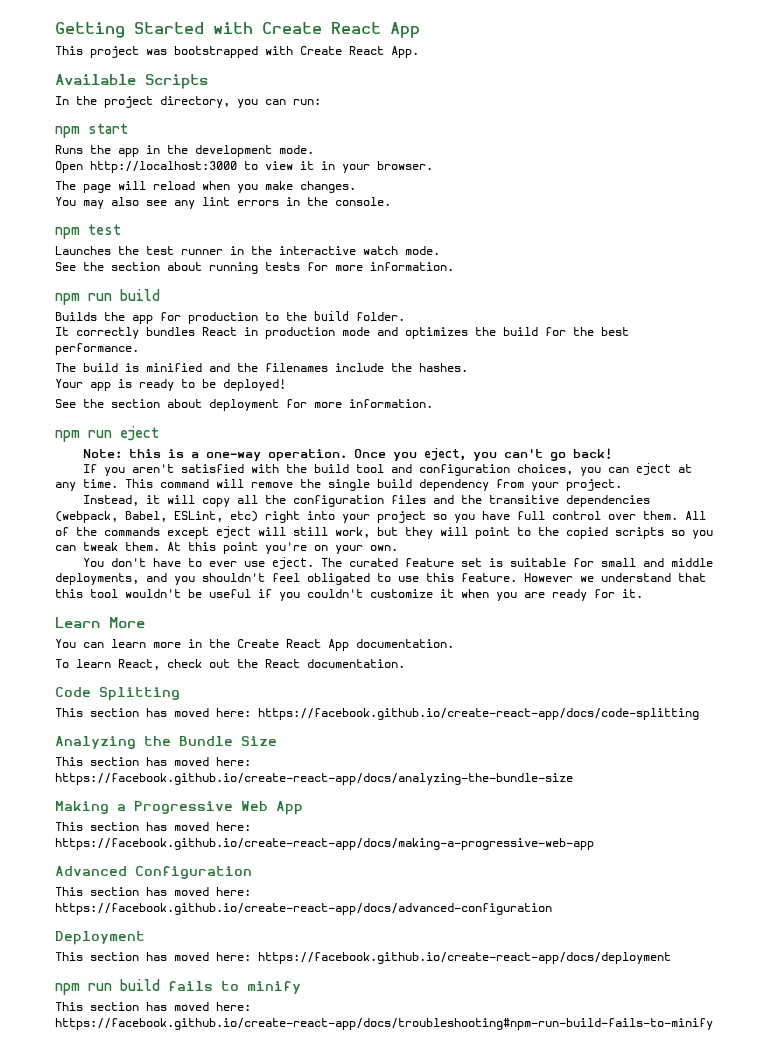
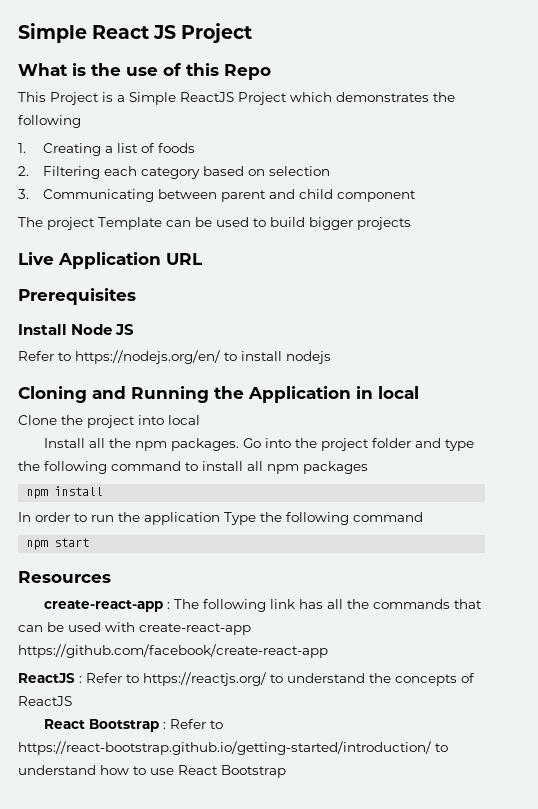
[55,22,420,38] [55,46,419,58] [55,74,208,89] [55,96,321,108] [55,123,128,138] [55,145,314,157] [55,161,433,173] [55,181,356,193] [55,197,391,209] [55,224,121,239] [55,246,440,255] [55,262,454,274] [55,289,160,305] [55,311,405,324] [55,327,629,339] [55,343,139,355] [55,363,468,372] [55,379,286,391] [55,399,433,411] [55,426,159,442] [82,448,612,461] [82,463,692,476] [55,479,622,491] [82,495,650,507] [55,511,706,523] [55,526,713,539] [55,542,398,554] [82,557,713,570] [55,573,706,585] [55,589,643,601] [55,617,145,628] [55,639,454,651] [55,659,405,670] [55,687,180,701] [55,708,699,720] [55,736,277,749] [55,757,251,766] [55,773,573,785] [55,801,303,815] [55,822,251,831] [55,838,594,850] [55,866,252,879] [55,887,251,896] [55,903,552,915] [55,931,145,945] [55,952,671,964] [55,979,301,995] [55,1002,251,1011] [55,1018,713,1030] Getting Started with Create React App // This project was bootstrapped with Create React App. // Available Scripts // In the project directory, you can run: // npm start // Runs the app in the development mode. // Open http://localhost:3000 to view it in your browser. // The page will reload when you make changes. // You may also see any lint errors in the console. // npm test // Launches the test runner in the interactive watch mode. // See the section about running tests for more information. // npm run build // Builds the app for production to the build folder. // It correctly bundles React in production mode and optimizes the build for the best performance. // The build is minified and the filenames include the hashes. // Your app is ready to be deployed! // See the section about deployment for more information. // npm run eject // Note: this is a one-way operation. Once you eject, you can't go back! // If you aren't satisfied with the build tool and configuration choices, you can eject at any time. This command will remove the single build dependency from your project. // Instead, it will copy all the configuration files and the transitive dependencies (webpack, Babel, ESLint, etc) right into your project so you have full control over them. All of the commands except eject will still work, but they will point to the copied scripts so you can tweak them. At this point you're on your own. // You don't have to ever use eject. The curated feature set is suitable for small and middle deployments, and you shouldn't feel obligated to use this feature. However we understand that this tool wouldn't be useful if you couldn't customize it when you are ready for it. // Learn More // You can learn more in the Create React App documentation. // To learn React, check out the React documentation. // Code Splitting // This section has moved here: https://facebook.github.io/create-react-app/docs/code-splitting // Analyzing the Bundle Size // This section has moved here: https://facebook.github.io/create-react-app/docs/analyzing-the-bundle-size // Making a Progressive Web App // This section has moved here: https://facebook.github.io/create-react-app/docs/making-a-progressive-web-app // Advanced Configuration // This section has moved here: https://facebook.github.io/create-react-app/docs/advanced-configuration // Deployment // This section has moved here: https://facebook.github.io/create-react-app/docs/deployment // npm run build fails to minify // This section has moved here: https://facebook.github.io/create-react-app/docs/troubleshooting#npm-run-build-fails-to-minify -> [18,23,253,43] [18,63,271,80] [18,92,455,105] [18,115,81,128] [18,143,196,156] [18,166,331,179] [18,189,417,202] [18,217,411,230] [18,252,203,269] [18,288,136,305] [18,324,135,335] [18,350,331,364] [18,386,419,403] [18,415,200,428] [44,438,475,451] [18,461,368,474] [26,486,104,499] [18,512,423,525] [26,538,90,550] [18,571,111,583] [44,599,483,612] [18,622,251,635] [18,644,328,658] [18,672,475,686] [18,696,72,706] [44,719,224,732] [18,741,448,755] [18,765,286,778] Simple React JS Project // What is the use of this Repo // This Project is a Simple ReactJS Project which demonstrates the following // 1. Creating a list of foods // 2. Filtering each category based on selection // 3. Communicating between parent and child component // The project Template can be used to build bigger projects // Live Application URL // Prerequisites // Install Node JS // Refer to https://nodejs.org/en/ to install nodejs // Cloning and Running the Application in local // Clone the project into local // Install all the npm packages. Go into the project folder and type the following command to install all npm packages // npm install // In order to run the application Type the following command // npm start // Resources // create-react-app : The following link has all the commands that can be used with create-react-app https://github.com/facebook/create-react-app // ReactJS : Refer to https://reactjs.org/ to understand the concepts of ReactJS // React Bootstrap : Refer to https://react-bootstrap.github.io/getting-started/introduction/ to understand how to use React Bootstrap

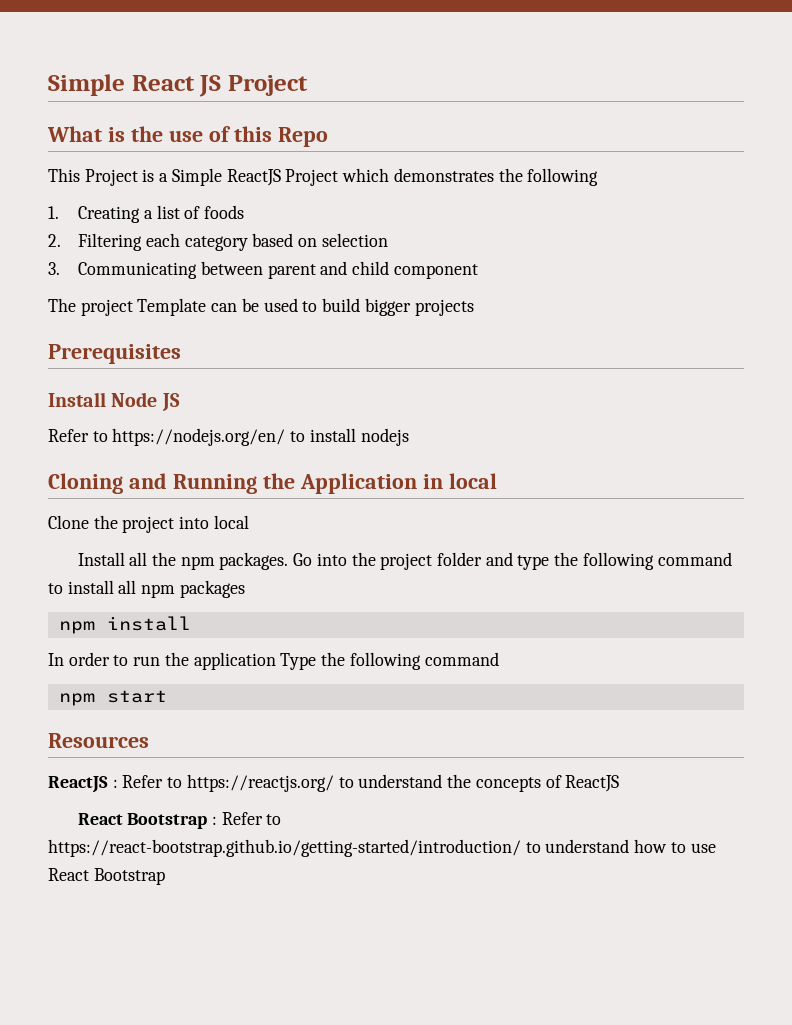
[18,252,203,269] // Live Application URL -> (474, 307) none
[44,599,483,612] [18,622,251,635] [18,644,328,658] // create-react-app : The following link has all the commands that can be used with create-react-app https://github.com/facebook/create-react-app -> (149, 740) none

